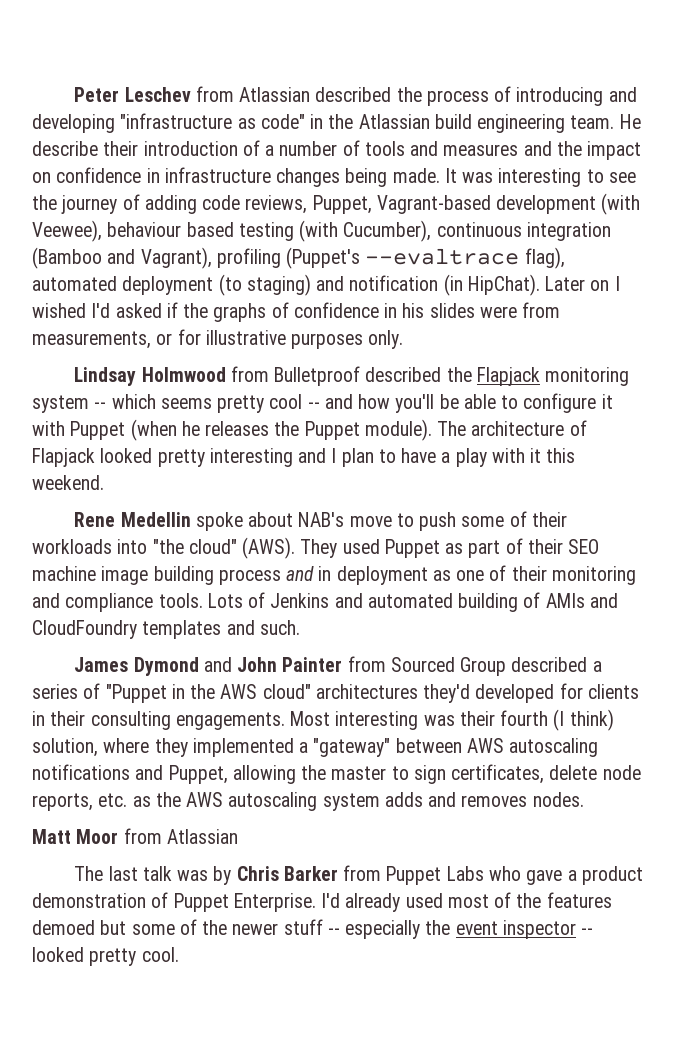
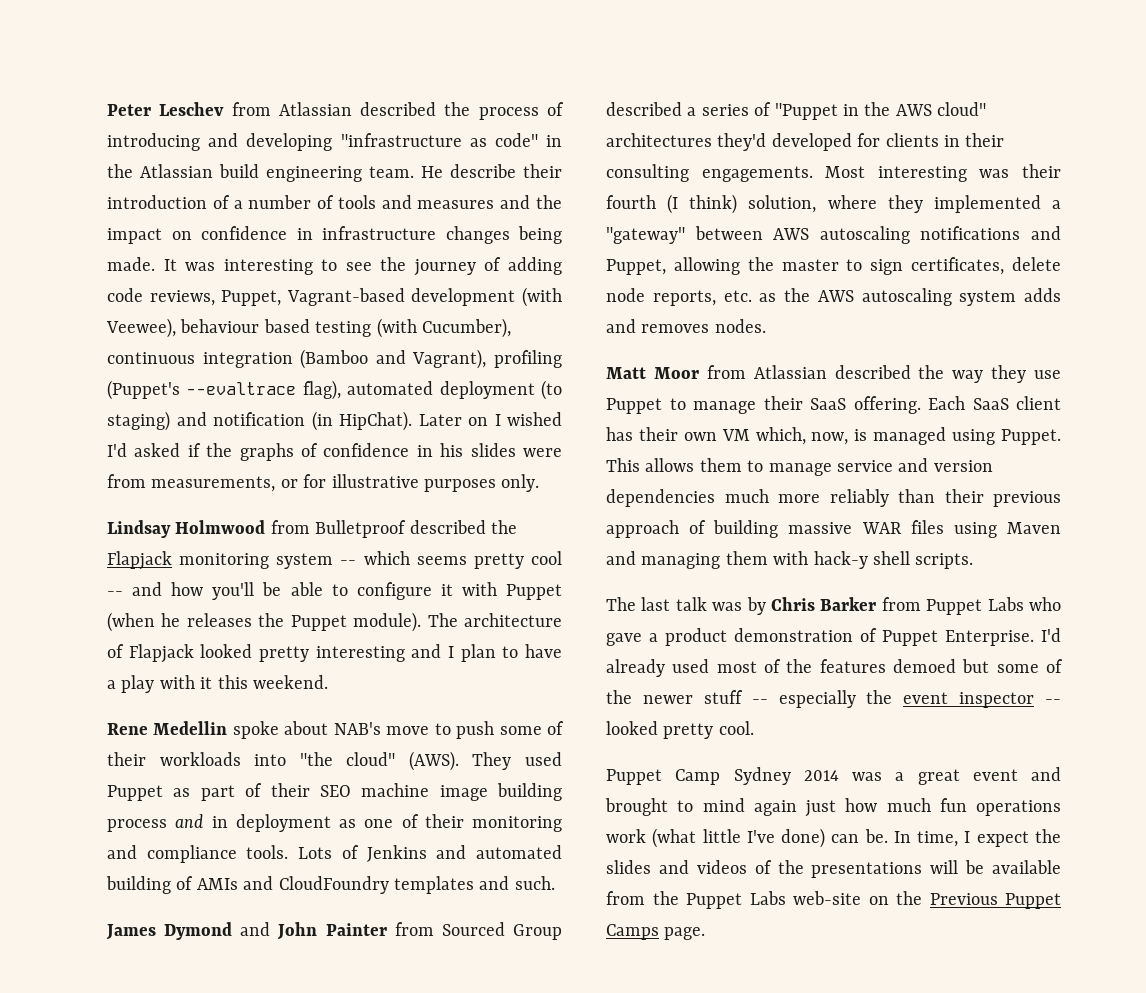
(238, 836) none -> [834,365,1061,383] [606,396,1061,414] [606,427,1061,445] [606,458,993,476] [606,489,1061,507] [606,520,1061,538] [606,551,974,569] described the way they use Puppet to manage their SaaS offering. Each SaaS client has their own VM which, now, is managed using Puppet. This allows them to manage service and version dependencies much more reliably than their previous approach of building massive WAR files using Maven and managing them with hack-y shell scripts.
(179, 954) none -> [606,767,1061,785] [605,798,1061,817] [606,828,1061,848] [606,860,1061,878] [606,891,1061,909] [606,924,706,940] // Puppet Camp Sydney 2014 was a great event and brought to mind again just how much fun operations work (what little I've done) can be. In time, I expect the slides and videos of the presentations will be available from the Puppet Labs web-site on the Previous Puppet Camps page.

